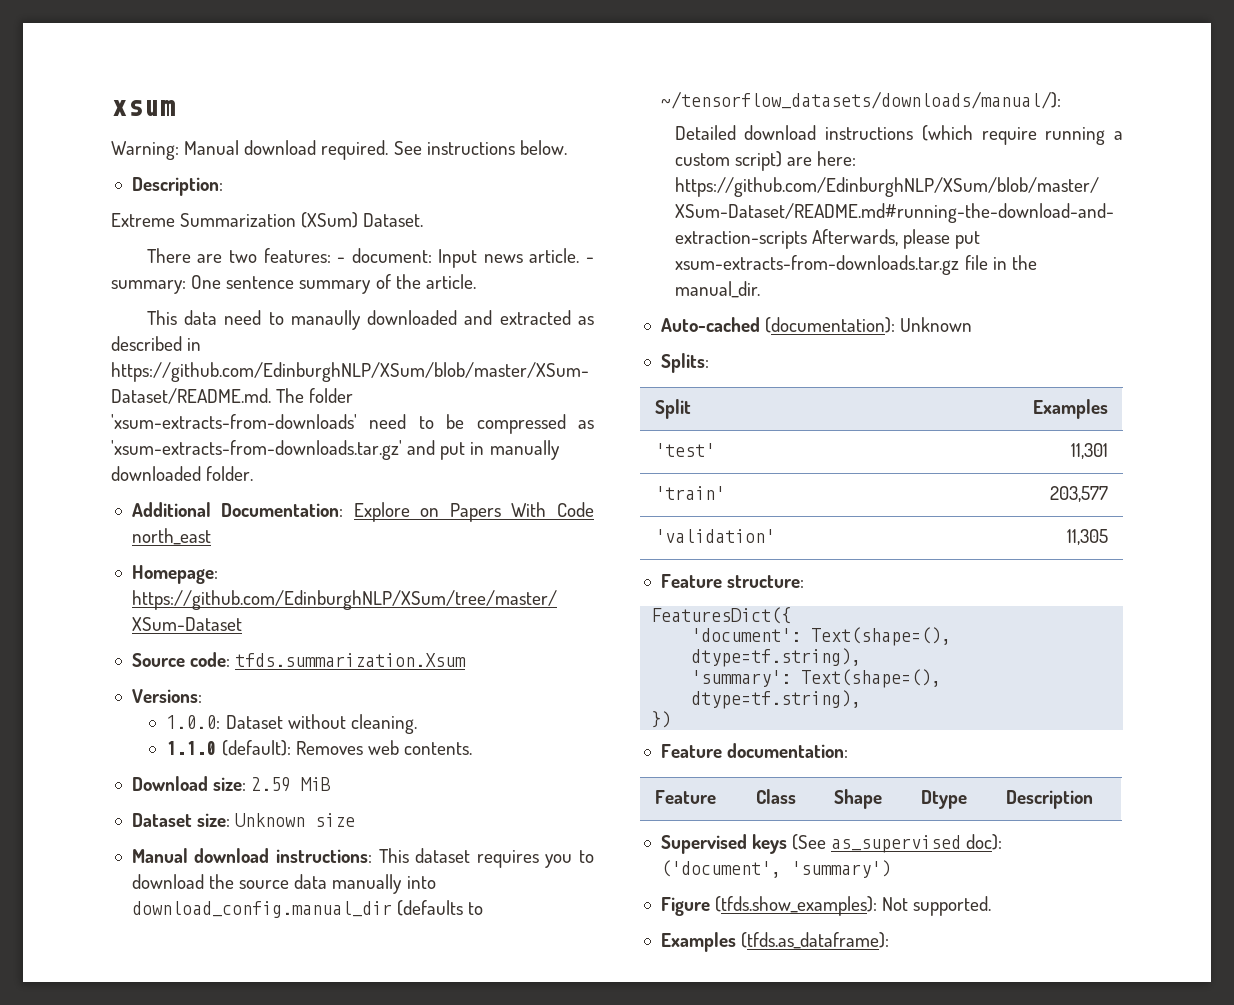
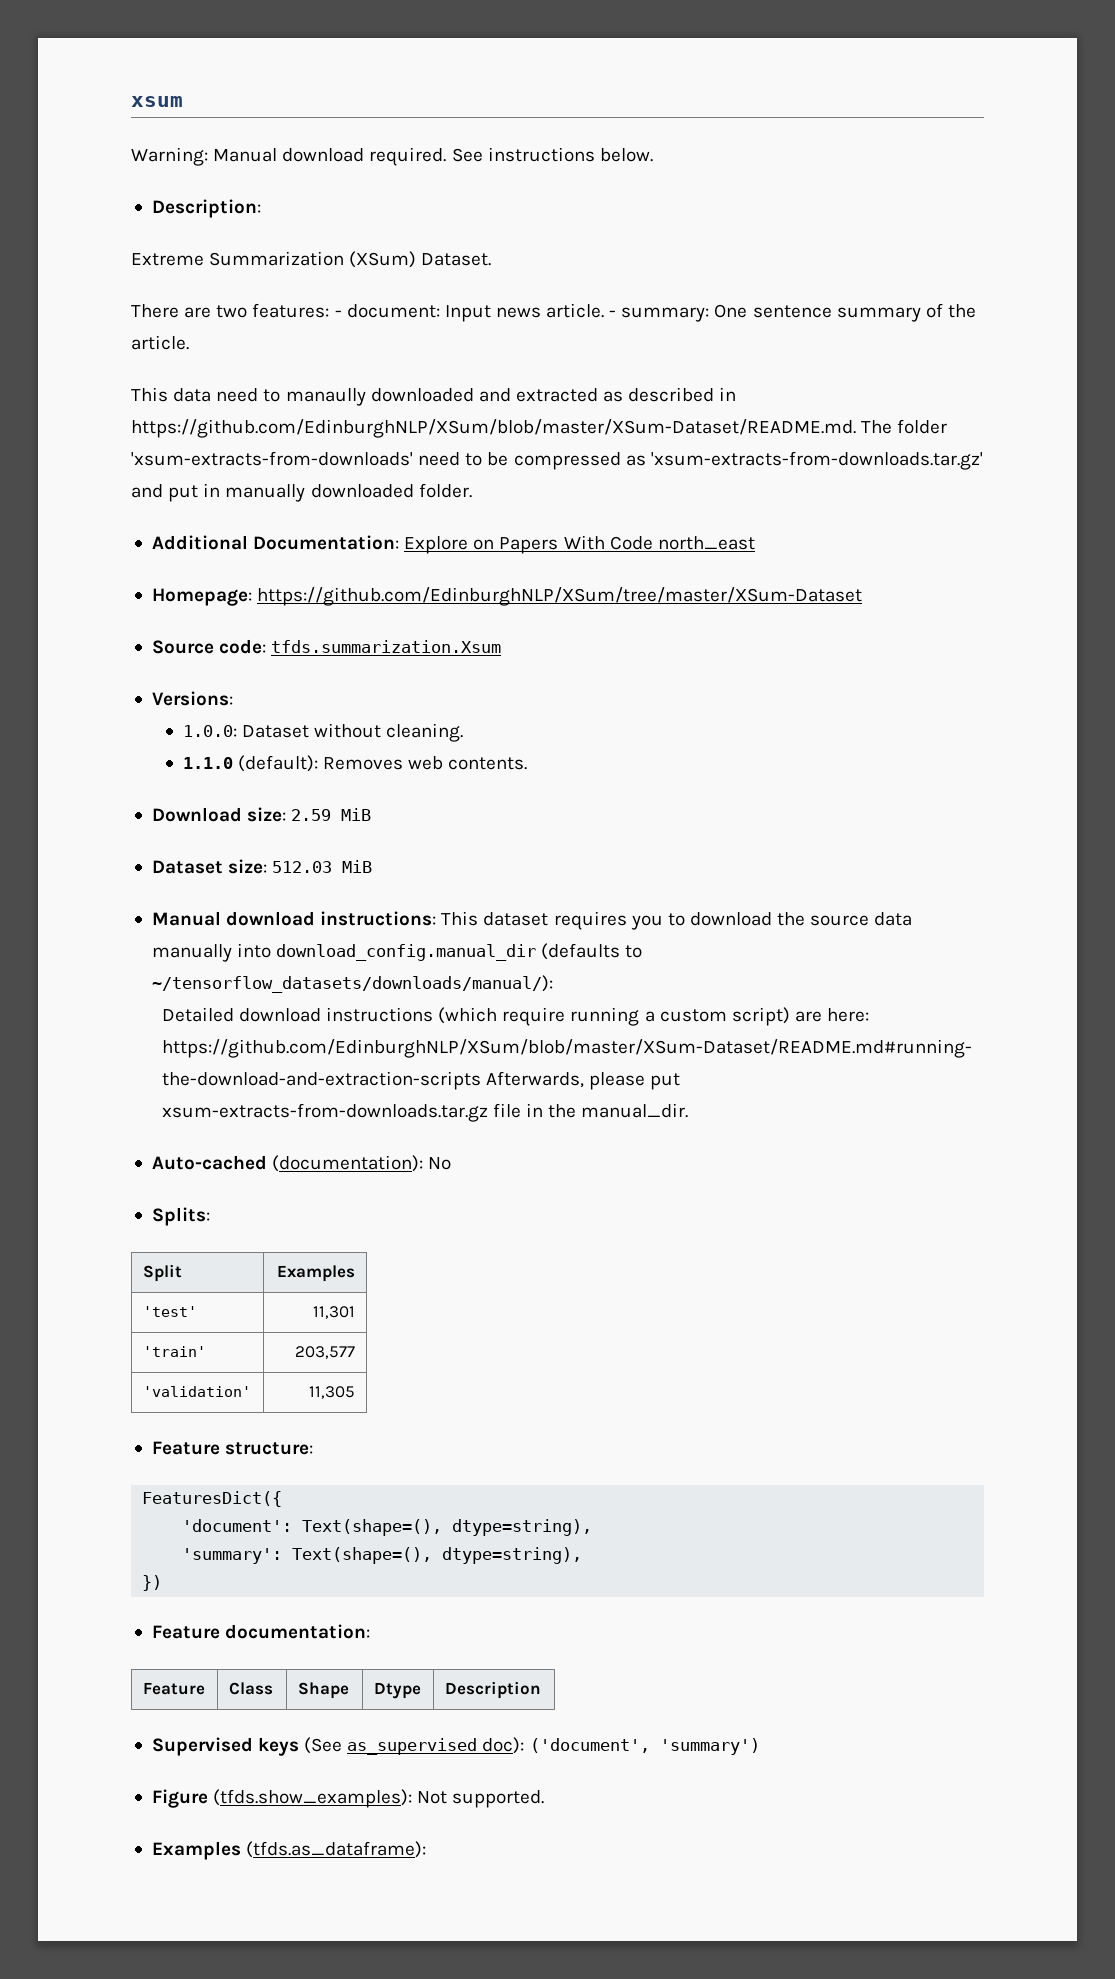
[235,813,356,827] Unknown size -> [272,860,373,873] 512.03 MiB
[900,317,973,332] Unknown -> [428,1157,452,1170] No
[691,648,862,667] dtype=tf.string), -> [452,1519,593,1536] dtype=string),
[691,690,862,709] dtype=tf.string), -> [442,1547,583,1564] dtype=string),

